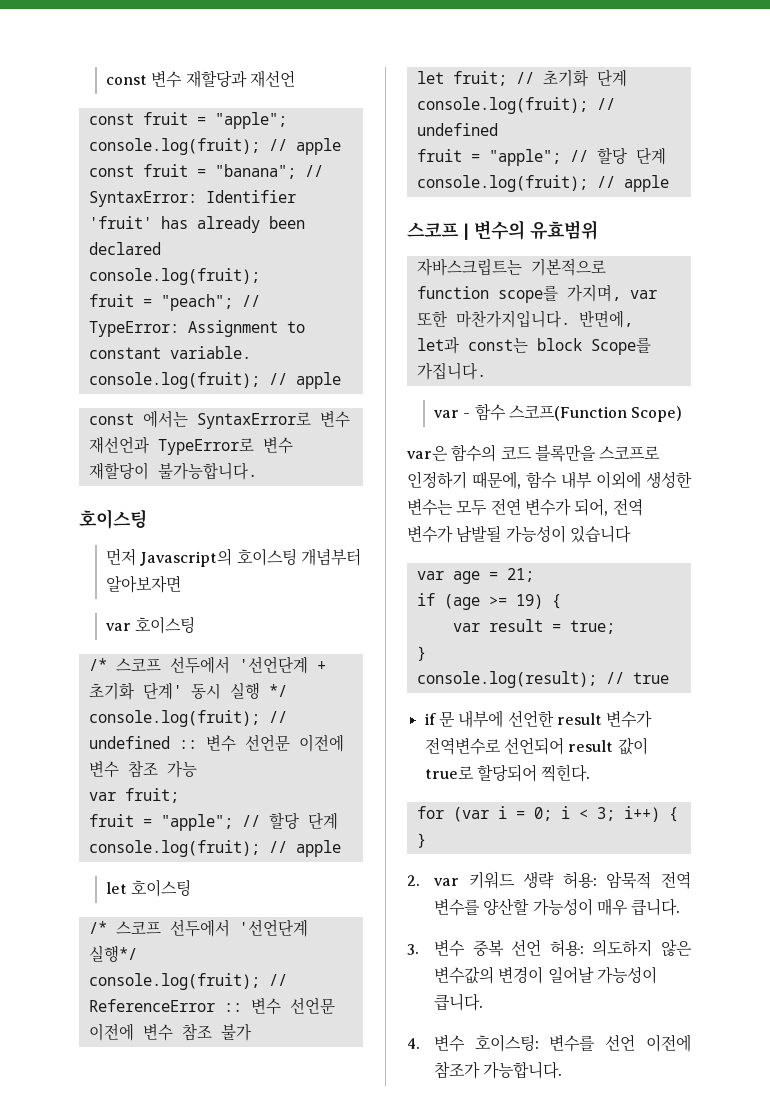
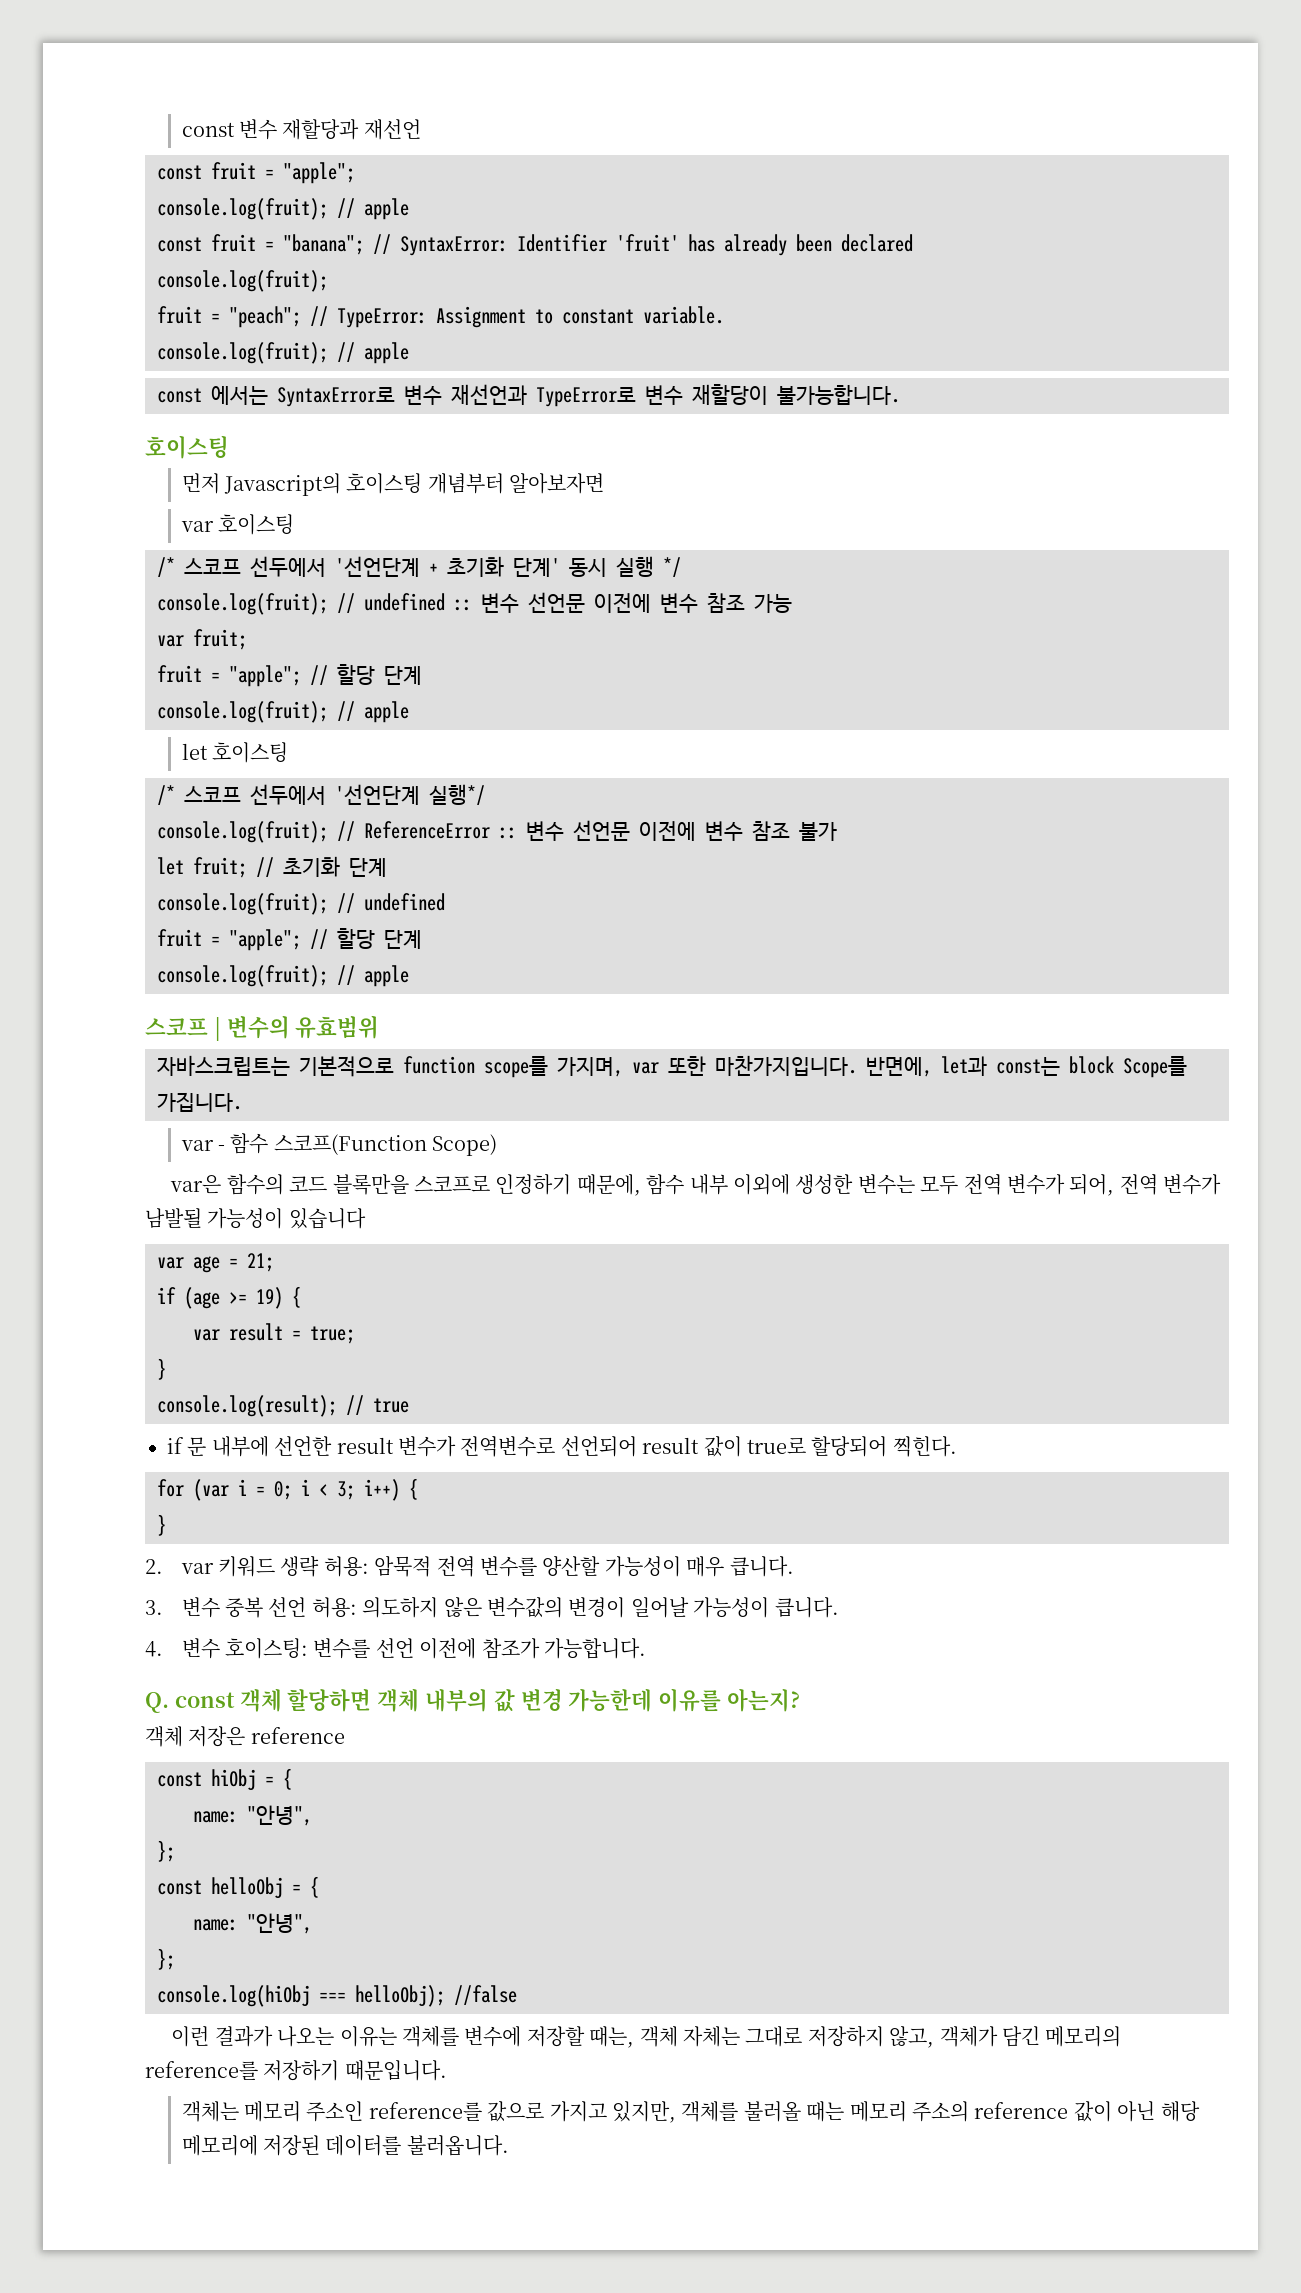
[490,498,521,515] 전연 -> [963,1174,1002,1195] 전역
(563, 1070) none -> [145,1688,801,1713] [145,1726,345,1747] [157,1768,292,1791] [193,1805,312,1826] [157,1840,175,1862] [157,1876,319,1899] [193,1913,312,1934] [157,1948,175,1970] [157,1985,517,2007] [171,2026,1122,2048] [145,2060,447,2081] [181,2101,1200,2123] [181,2135,509,2156] // Q. const 객체 할당하면 객체 내부의 값 변경 가능한데 이유를 아는지? // 객체 저장은 reference // const hiObj = { // name: "안녕", // }; // const helloObj = { // name: "안녕", // }; // console.log(hiObj === helloObj); //false // 이런 결과가 나오는 이유는 객체를 변수에 저장할 때는, 객체 자체는 그대로 저장하지 않고, 객체가 담긴 메모리의 reference를 저장하기 때문입니다. // 객체는 메모리 주소인 reference를 값으로 가지고 있지만, 객체를 불러올 때는 메모리 주소의 reference 값이 아닌 해당 메모리에 저장된 데이터를 불러옵니다.

